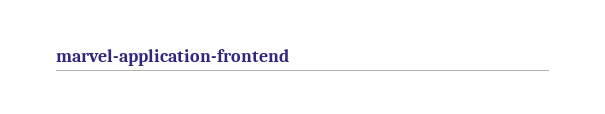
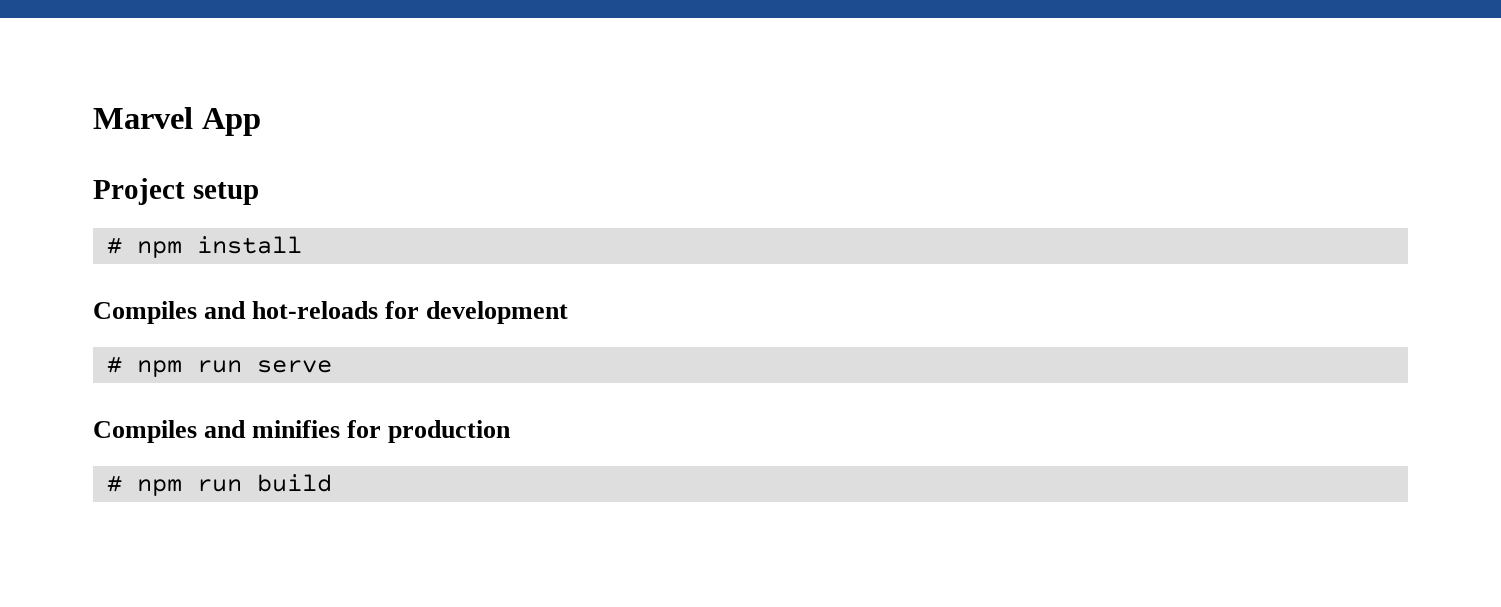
[56,49,289,66] marvel-application-frontend -> [93,107,261,136] [93,178,259,205] [106,236,302,258] [93,301,569,324] [106,356,332,377] [93,420,512,443] [106,474,332,496] Marvel App // Project setup // # npm install // Compiles and hot-reloads for development // # npm run serve // Compiles and minifies for production // # npm run build

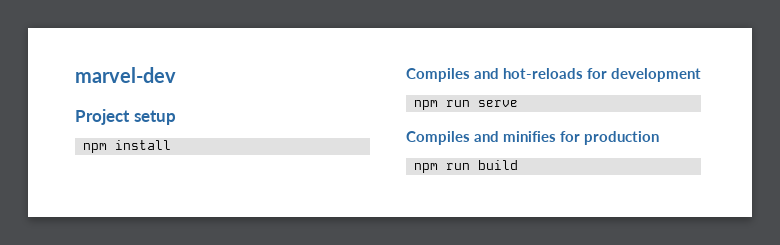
[93,107,261,136] Marvel App -> [75,67,176,83] marvel-dev
[106,237,122,254] # -> (176, 117) none
[106,356,122,373] # -> (701, 75) none
[106,475,122,492] # -> (659, 138) none

